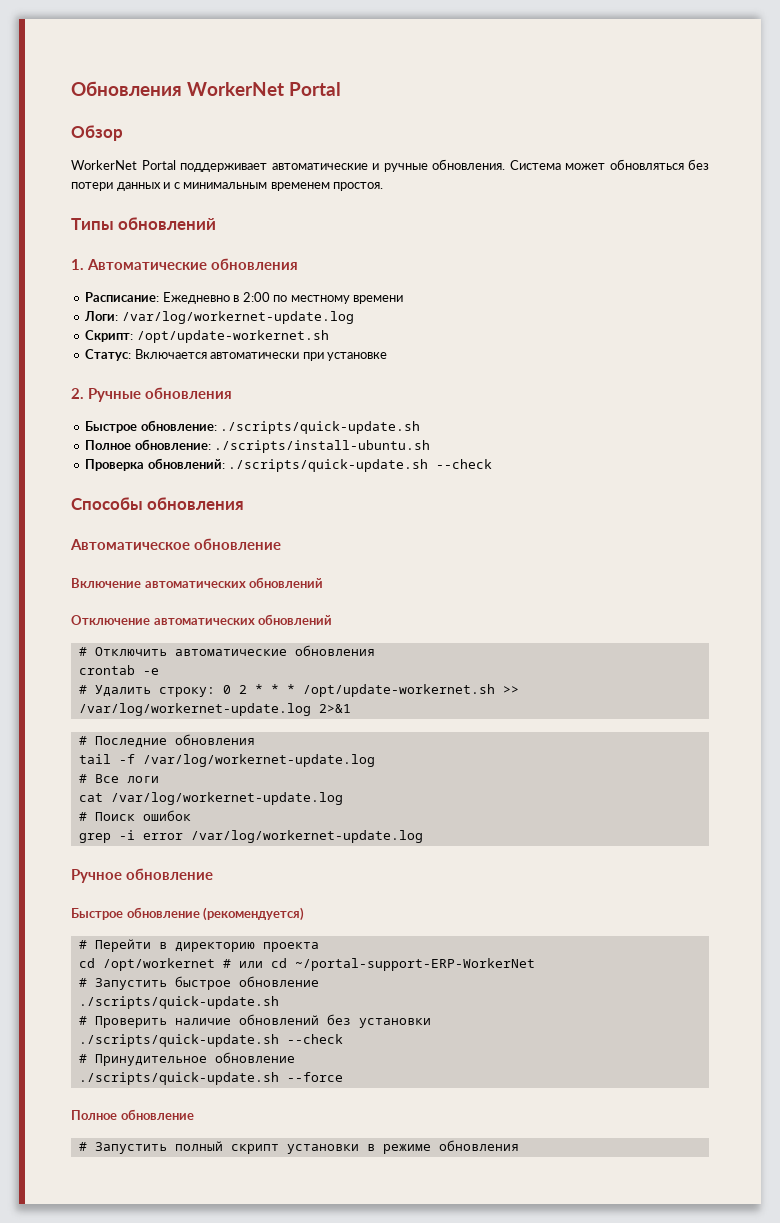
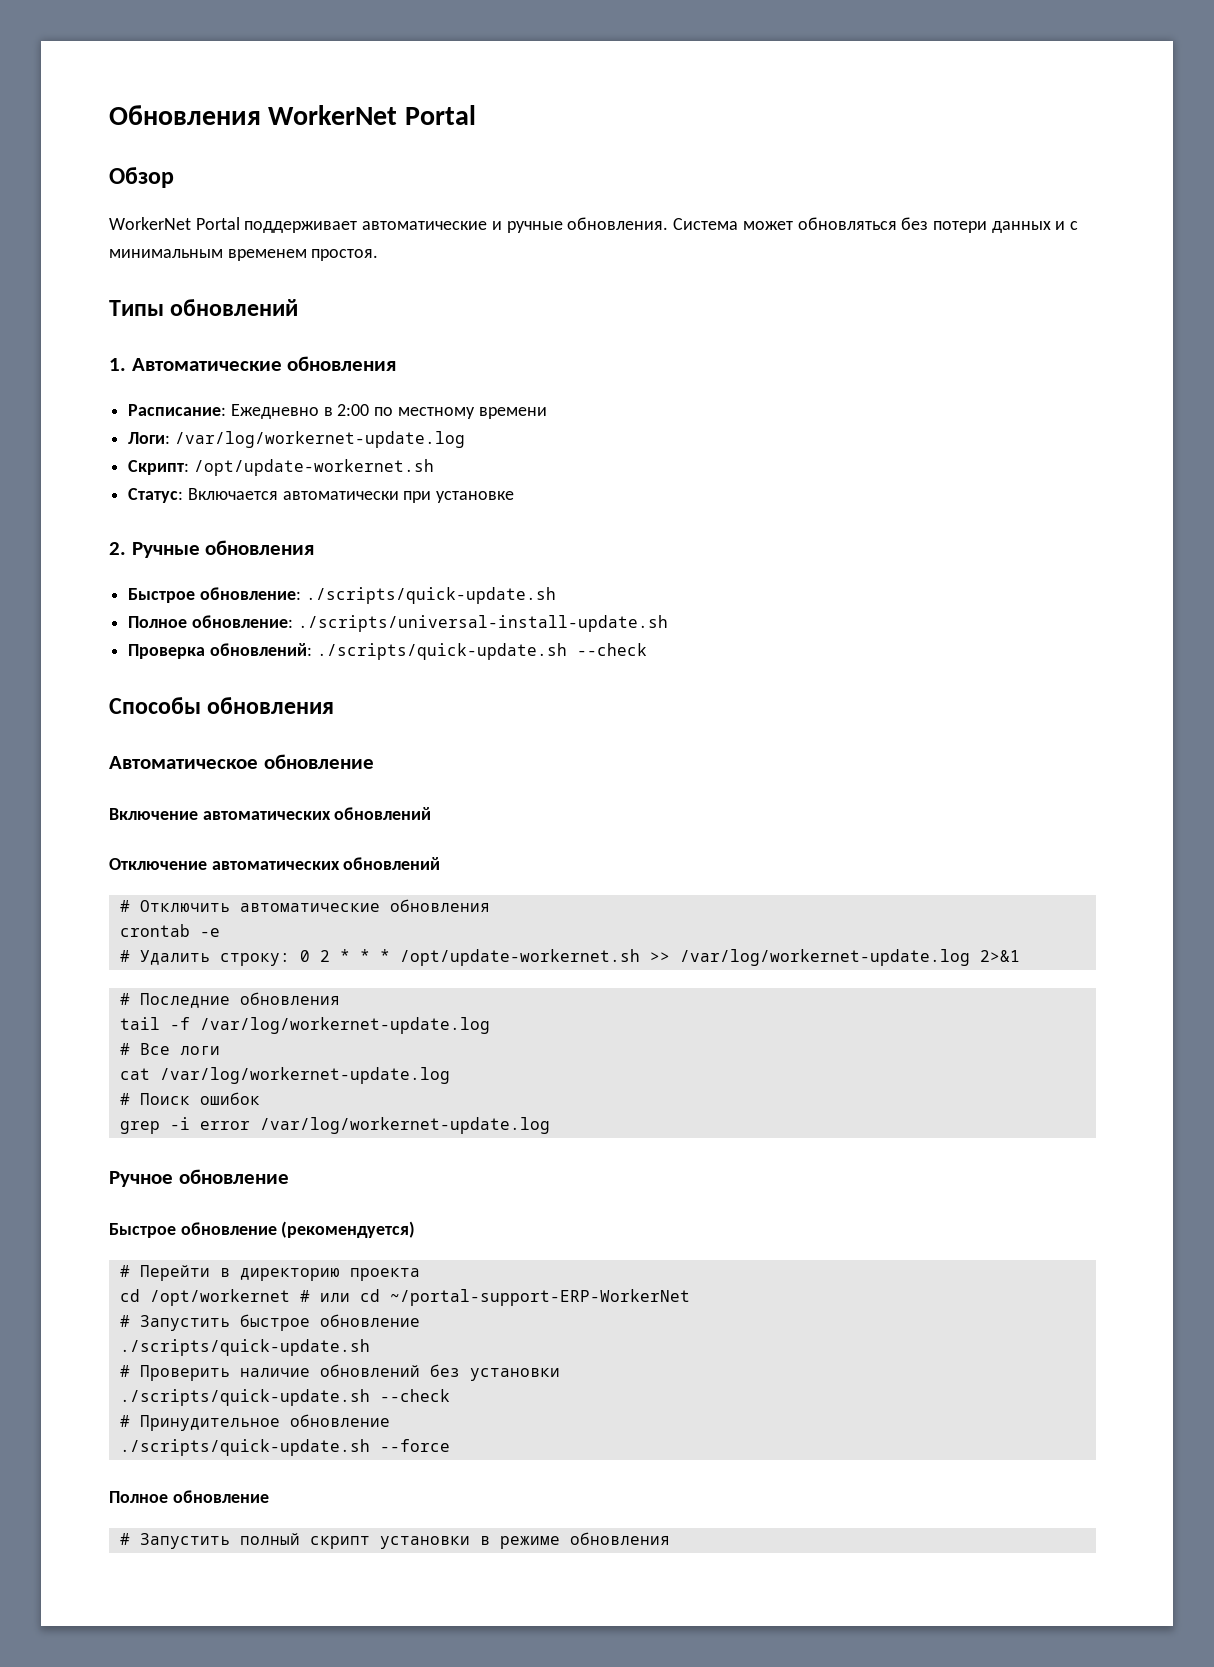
[214,440,431,453] ./scripts/install-ubuntu.sh -> [297,615,668,632] ./scripts/universal-install-update.sh

